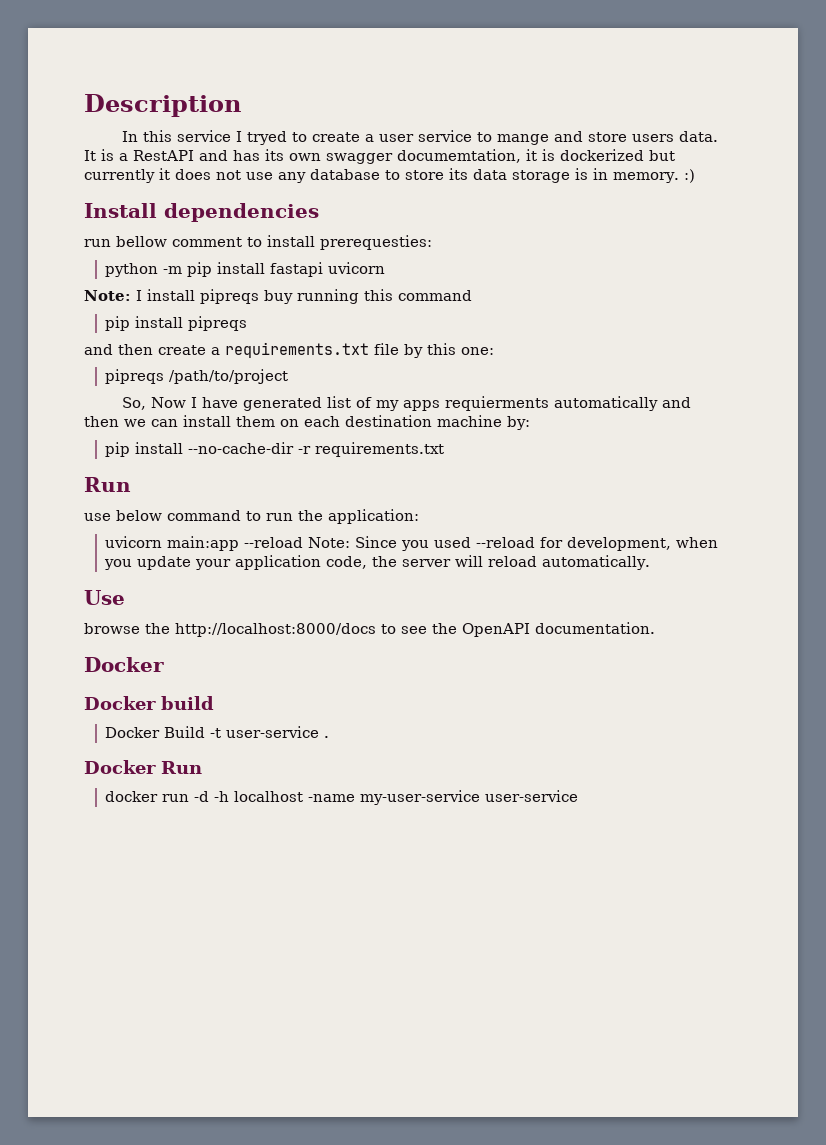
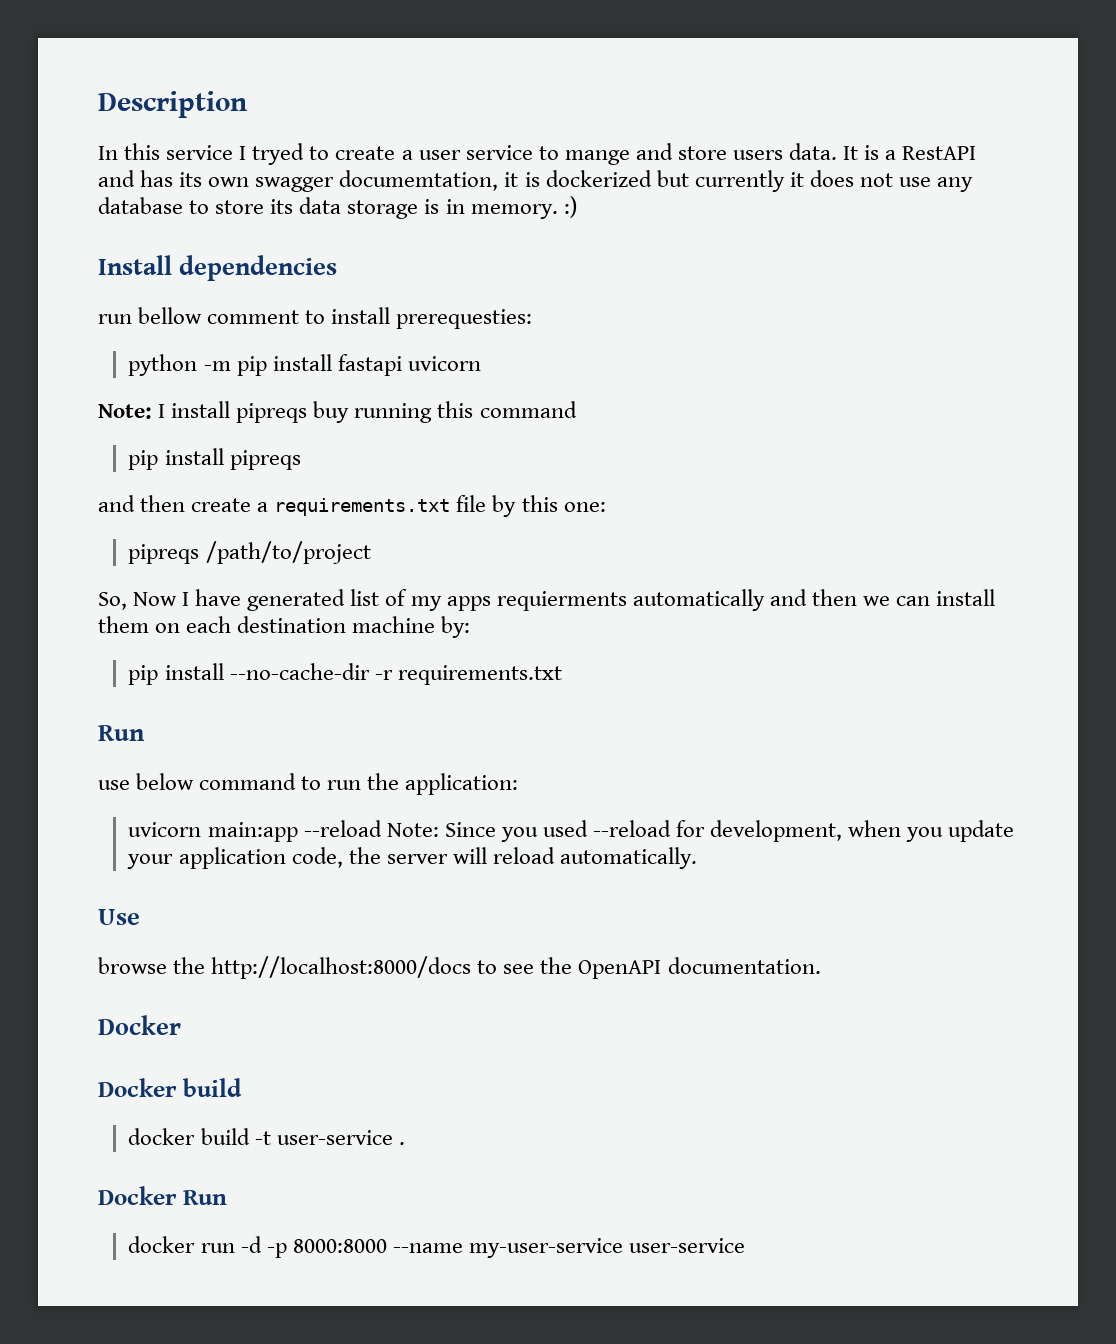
[105,726,206,738] Docker Build -> [128,1128,250,1145] docker build
[214,791,356,802] -h localhost -name -> [266,1239,463,1258] -p 8000:8000 --name

